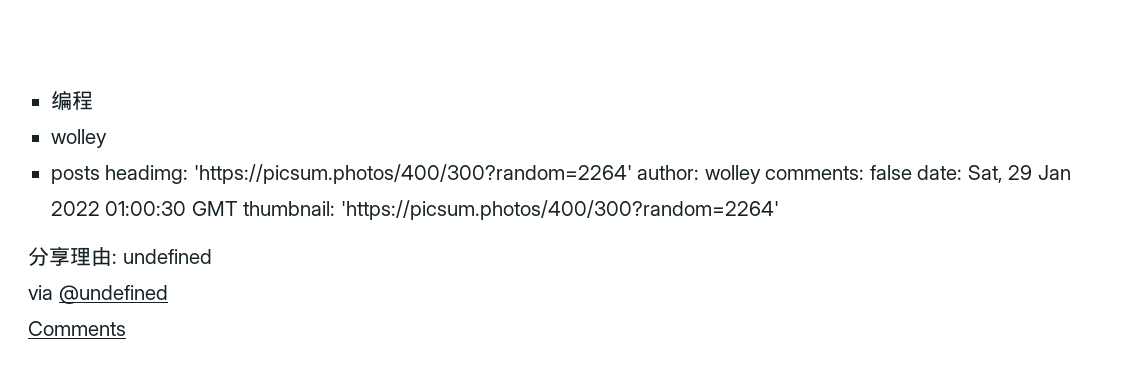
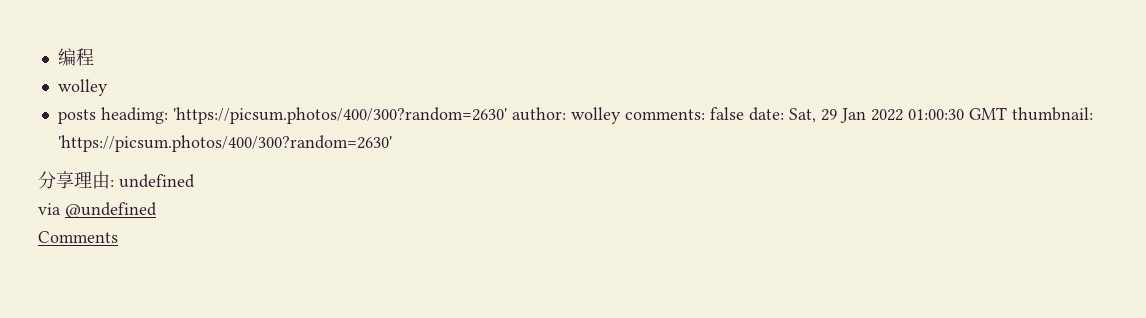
[193,164,632,184] 'https://picsum.photos/400/300?random=2264' -> [172,107,507,124] 'https://picsum.photos/400/300?random=2630'
[340,200,779,220] 'https://picsum.photos/400/300?random=2264' -> [57,135,392,152] 'https://picsum.photos/400/300?random=2630'

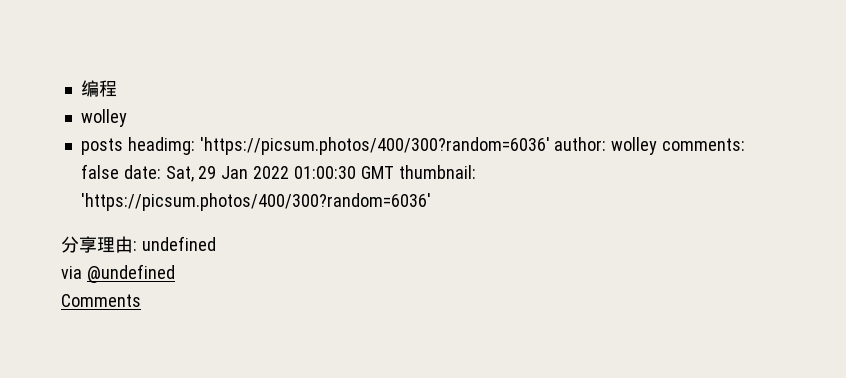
[172,107,507,124] 'https://picsum.photos/400/300?random=2630' -> [199,137,550,155] 'https://picsum.photos/400/300?random=6036'
[57,135,392,152] 'https://picsum.photos/400/300?random=2630' -> [80,193,431,211] 'https://picsum.photos/400/300?random=6036'

